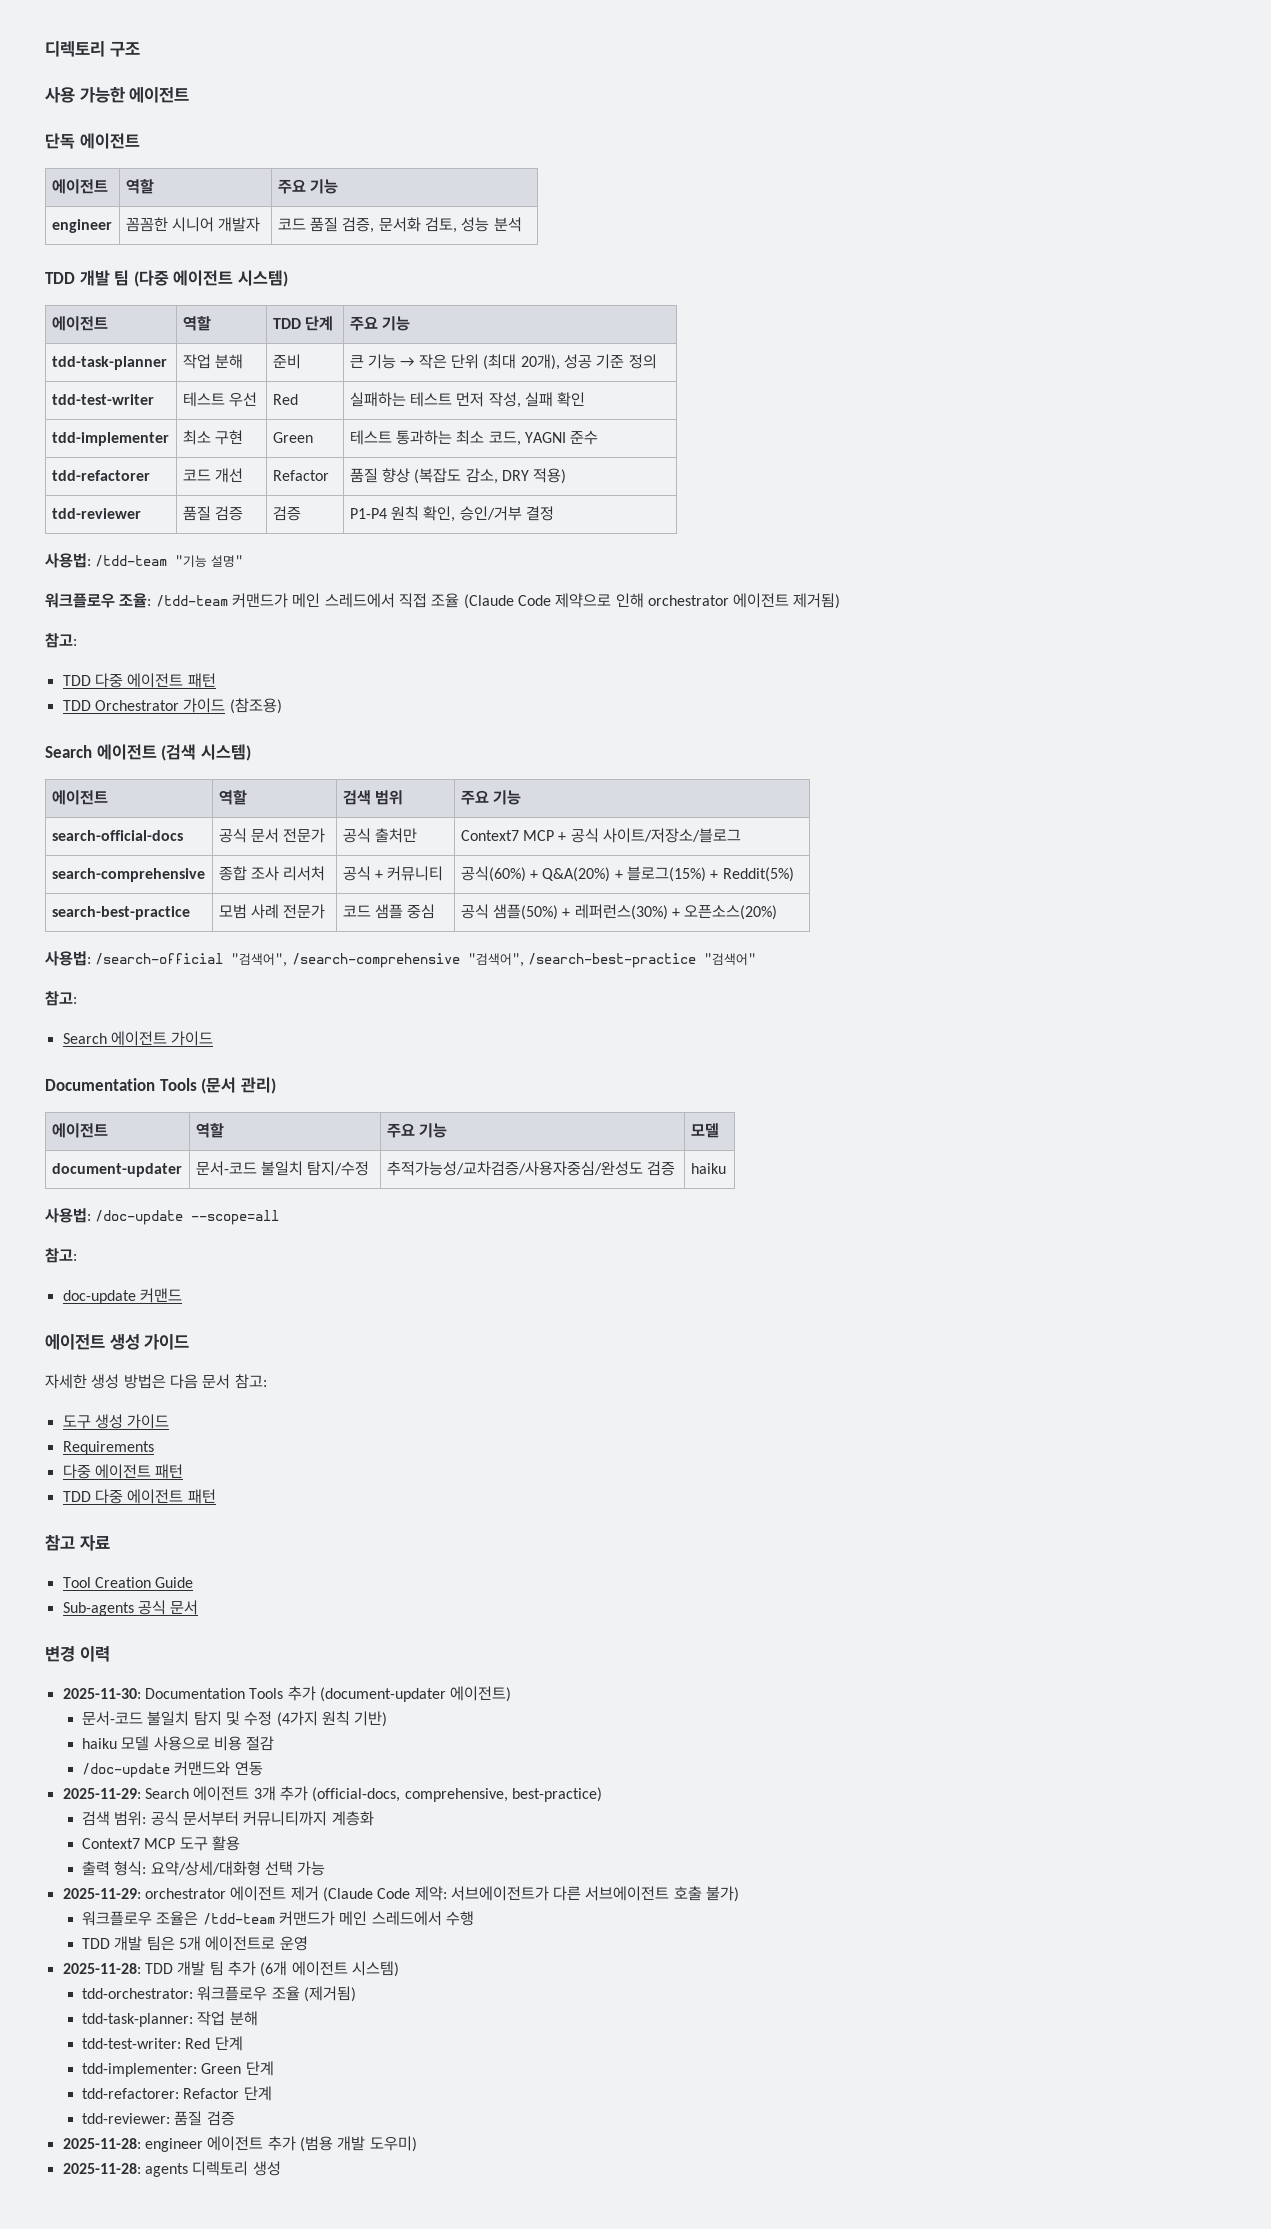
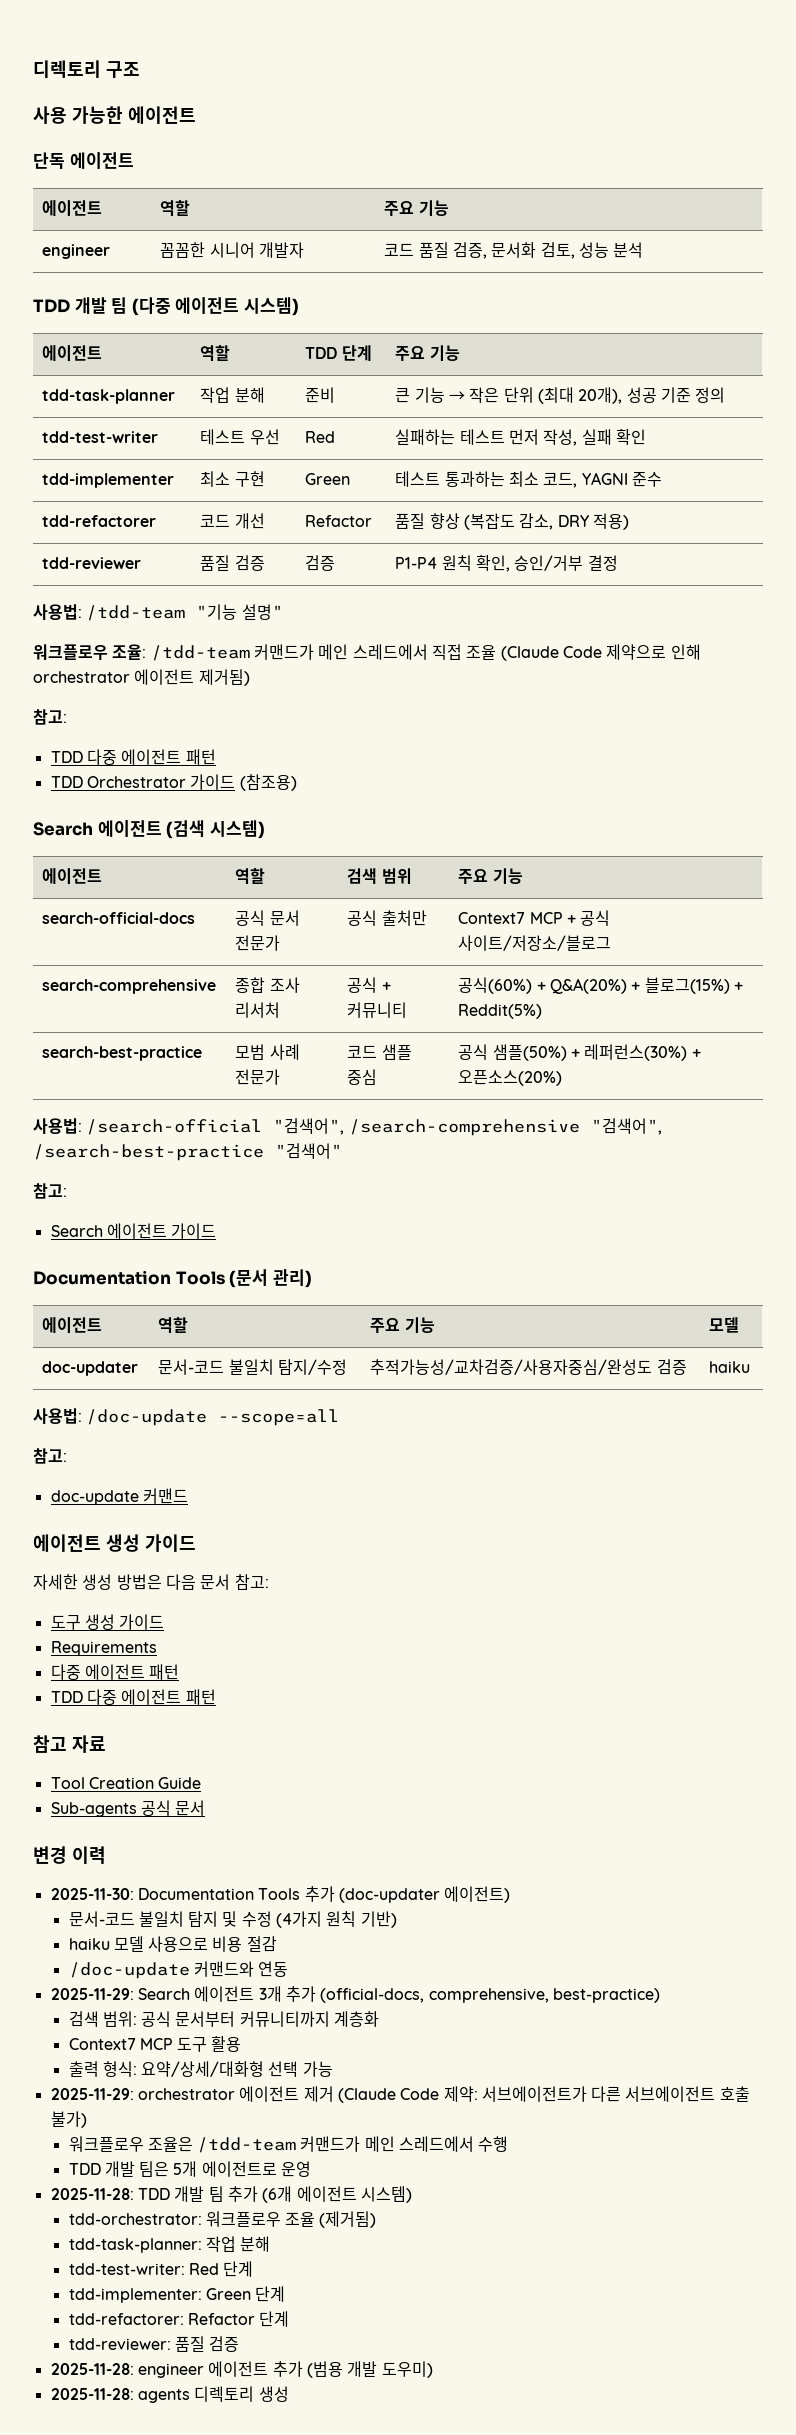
[51,1163,182,1177] document-updater -> [42,1361,139,1376] doc-updater
[319,1687,446,1702] (document-updater -> [338,1888,440,1903] (doc-updater

